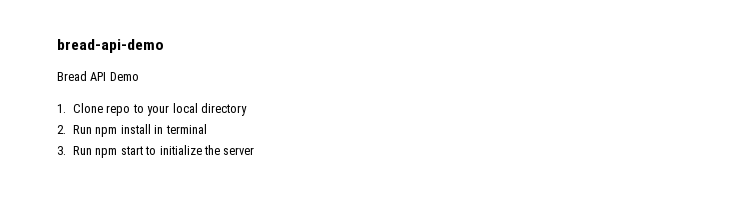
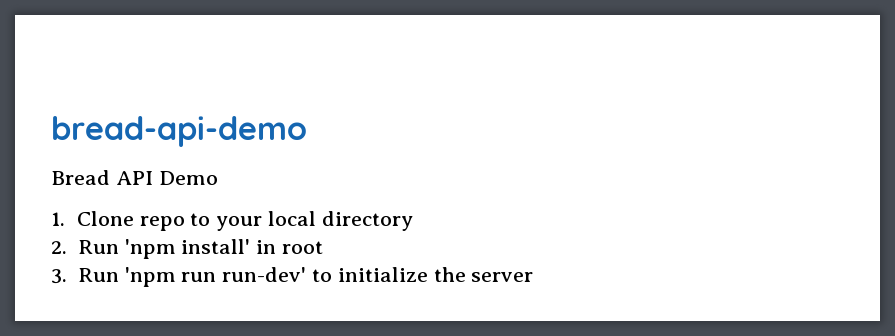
[95,124,207,137] npm install in terminal -> [124,239,323,259] 'npm install' in root
[95,146,143,158] npm start -> [124,267,307,287] 'npm run run-dev'

